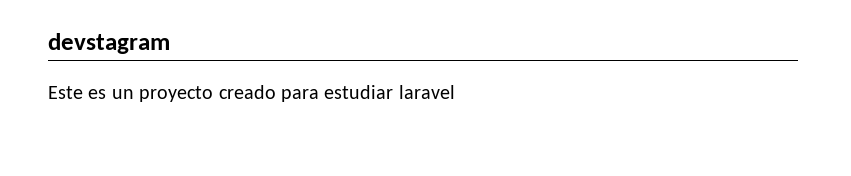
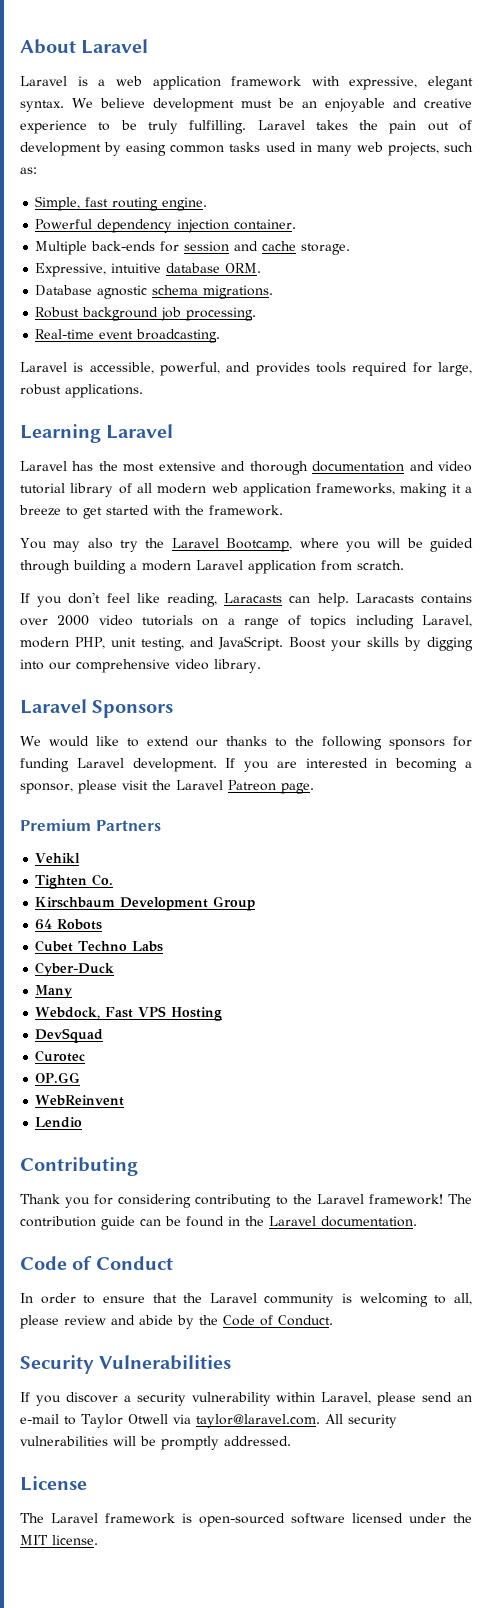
[48,33,170,54] [48,85,455,102] devstagram // Este es un proyecto creado para estudiar laravel -> [20,39,149,54] [20,76,473,90] [20,98,472,112] [20,120,473,134] [20,142,474,156] [20,167,37,174] [35,196,208,211] [35,219,297,233] [35,241,351,255] [35,263,262,277] [35,285,274,299] [35,307,257,321] [35,329,221,343] [20,362,472,376] [20,384,143,398] [20,424,174,443] [20,461,473,475] [20,483,473,497] [19,505,283,519] [20,538,473,552] [20,560,404,574] [20,592,472,607] [20,615,473,629] [20,636,473,651] [20,659,261,673] [20,699,174,718] [20,736,472,750] [20,758,472,772] [20,780,314,794] [20,819,161,831] [35,853,81,863] [35,874,114,889] [35,896,256,911] [35,919,103,930] [35,940,164,952] [35,962,115,977] [35,985,73,999] [35,1006,223,1021] [35,1028,104,1043] [35,1050,86,1062] [35,1072,81,1083] [35,1095,125,1106] [35,1117,83,1128] [20,1157,138,1176] [20,1194,472,1208] [20,1216,417,1230] [20,1256,173,1270] [20,1293,472,1307] [20,1315,333,1329] [20,1355,232,1374] [20,1392,472,1406] [20,1414,397,1428] [20,1436,291,1450] [20,1476,87,1491] [20,1513,472,1527] [20,1535,98,1545] About Laravel // Laravel is a web application framework with expressive, elegant syntax. We believe development must be an enjoyable and creative experience to be truly fulfilling. Laravel takes the pain out of development by easing common tasks used in many web projects, such as: // Simple, fast routing engine. // Powerful dependency injection container. // Multiple back-ends for session and cache storage. // Expressive, intuitive database ORM. // Database agnostic schema migrations. // Robust background job processing. // Real-time event broadcasting. // Laravel is accessible, powerful, and provides tools required for large, robust applications. // Learning Laravel // Laravel has the most extensive and thorough documentation and video tutorial library of all modern web application frameworks, making it a breeze to get started with the framework. // You may also try the Laravel Bootcamp, where you will be guided through building a modern Laravel application from scratch. // If you don't feel like reading, Laracasts can help. Laracasts contains over 2000 video tutorials on a range of topics including Laravel, modern PHP, unit testing, and JavaScript. Boost your skills by digging into our comprehensive video library. // Laravel Sponsors // We would like to extend our thanks to the following sponsors for funding Laravel development. If you are interested in becoming a sponsor, please visit the Laravel Patreon page. // Premium Partners // Vehikl // Tighten Co. // Kirschbaum Development Group // 64 Robots // Cubet Techno Labs // Cyber-Duck // Many // Webdock, Fast VPS Hosting // DevSquad // Curotec // OP.GG // WebReinvent // Lendio // Contributing // Thank you for considering contributing to the Laravel framework! The contribution guide can be found in the Laravel documentation. // Code of Conduct // In order to ensure that the Laravel community is welcoming to all, please review and abide by the Code of Conduct. // Security Vulnerabilities // If you discover a security vulnerability within Laravel, please send an e-mail to Taylor Otwell via taylor@laravel.com. All security vulnerabilities will be promptly addressed. // License // The Laravel framework is open-sourced software licensed under the MIT license.

